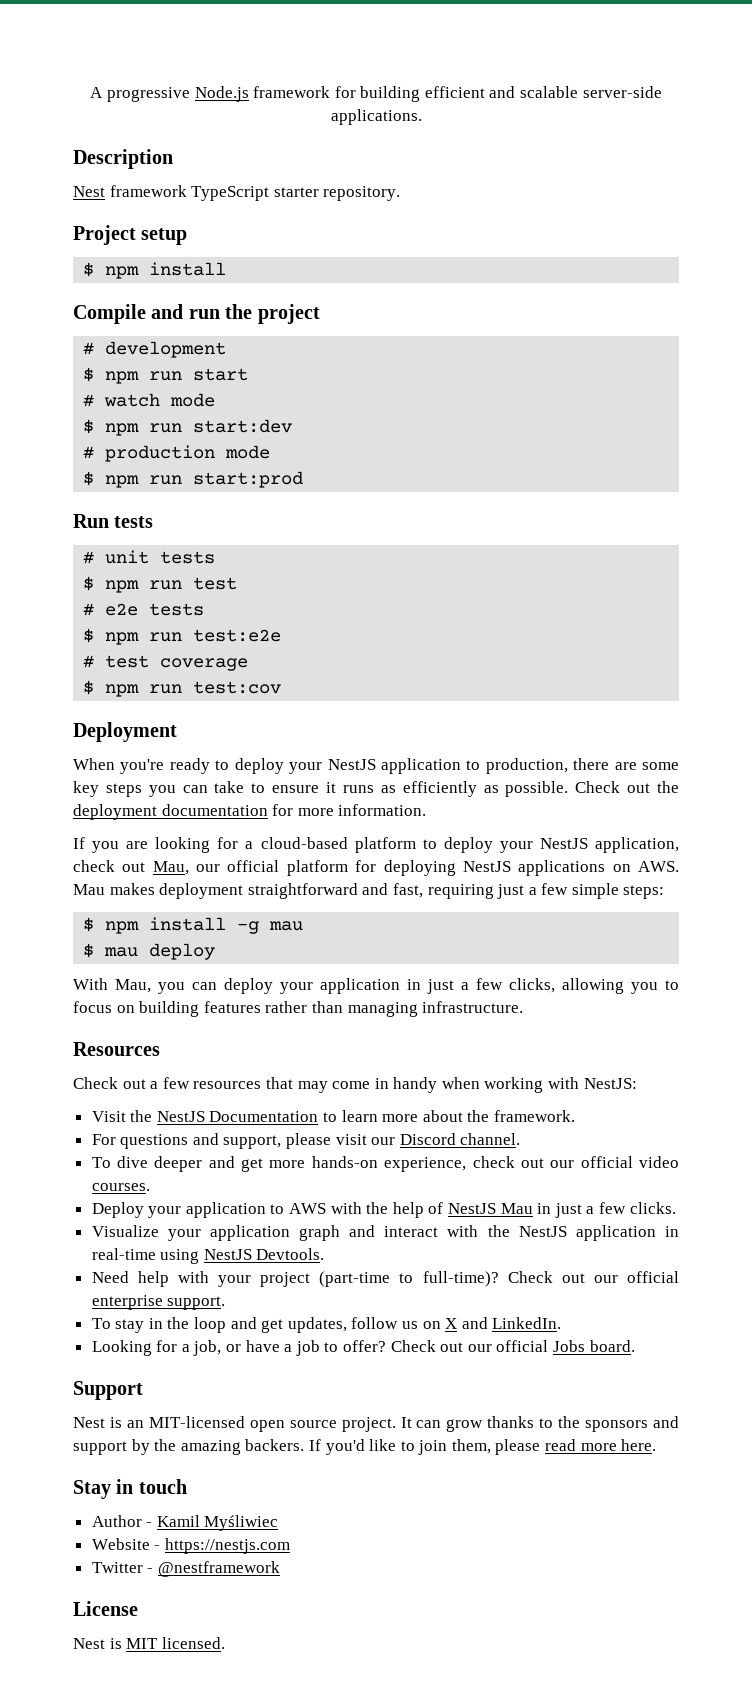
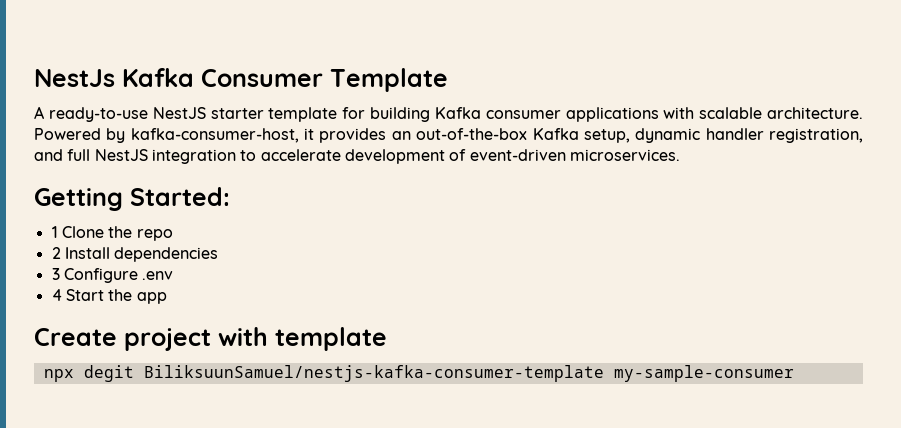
[90,86,662,102] [330,109,422,125] [73,149,173,169] [73,185,401,201] [73,225,188,245] [83,262,227,279] [73,304,320,324] [83,341,227,358] [83,367,249,384] [83,393,216,407] [83,419,293,436] [83,445,271,462] [83,471,304,488] [73,514,154,528] [83,550,216,564] [83,576,238,593] [83,603,205,616] [83,628,282,645] [83,655,249,671] [83,680,282,697] [73,722,177,742] [73,758,679,774] [73,781,680,797] [73,804,427,820] [73,837,679,853] [73,860,679,876] [73,883,665,899] [83,917,304,934] [83,943,216,960] [73,978,679,994] [73,1001,524,1017] [73,1042,160,1056] [73,1077,637,1093] [91,1110,576,1122] [91,1133,521,1149] [91,1156,679,1172] [91,1183,150,1191] [91,1202,676,1218] [91,1225,679,1241] [91,1248,325,1264] [91,1271,679,1287] [91,1295,226,1310] [91,1317,562,1333] [91,1340,635,1356] [73,1381,143,1400] [73,1416,680,1432] [73,1439,657,1455] [73,1479,187,1499] [91,1515,279,1531] [91,1538,290,1554] [91,1561,280,1577] [73,1601,138,1616] [73,1637,225,1649] A progressive Node.js framework for building efficient and scalable server-side applications. // Description // Nest framework TypeScript starter repository. // Project setup // $ npm install // Compile and run the project // # development // $ npm run start // # watch mode // $ npm run start:dev // # production mode // $ npm run start:prod // Run tests // # unit tests // $ npm run test // # e2e tests // $ npm run test:e2e // # test coverage // $ npm run test:cov // Deployment // When you're ready to deploy your NestJS application to production, there are some key steps you can take to ensure it runs as efficiently as possible. Check out the deployment documentation for more information. // If you are looking for a cloud-based platform to deploy your NestJS application, check out Mau, our official platform for deploying NestJS applications on AWS. Mau makes deployment straightforward and fast, requiring just a few simple steps: // $ npm install -g mau // $ mau deploy // With Mau, you can deploy your application in just a few clicks, allowing you to focus on building features rather than managing infrastructure. // Resources // Check out a few resources that may come in handy when working with NestJS: // Visit the NestJS Documentation to learn more about the framework. // For questions and support, please visit our Discord channel. // To dive deeper and get more hands-on experience, check out our official video courses. // Deploy your application to AWS with the help of NestJS Mau in just a few clicks. // Visualize your application graph and interact with the NestJS application in real-time using NestJS Devtools. // Need help with your project (part-time to full-time)? Check out our official enterprise support. // To stay in the loop and get updates, follow us on X and LinkedIn. // Looking for a job, or have a job to offer? Check out our official Jobs board. // Support // Nest is an MIT-licensed open source project. It can grow thanks to the sponsors and support by the amazing backers. If you'd like to join them, please read more here. // Stay in touch // Author - Kamil Myśliwiec // Website - https://nestjs.com // Twitter - @nestframework // License // Nest is MIT licensed. -> [34,68,448,92] [34,106,864,122] [34,128,864,143] [34,149,680,164] [34,187,230,211] [51,226,173,241] [51,247,219,262] [51,268,174,283] [51,289,167,304] [34,327,387,351] [43,365,794,382] NestJs Kafka Consumer Template // A ready-to-use NestJS starter template for building Kafka consumer applications with scalable architecture. Powered by kafka-consumer-host, it provides an out-of-the-box Kafka setup, dynamic handler registration, and full NestJS integration to accelerate development of event-driven microservices. // Getting Started: // 1 Clone the repo // 2 Install dependencies // 3 Configure .env // 4 Start the app // Create project with template // npx degit BiliksuunSamuel/nestjs-kafka-consumer-template my-sample-consumer

